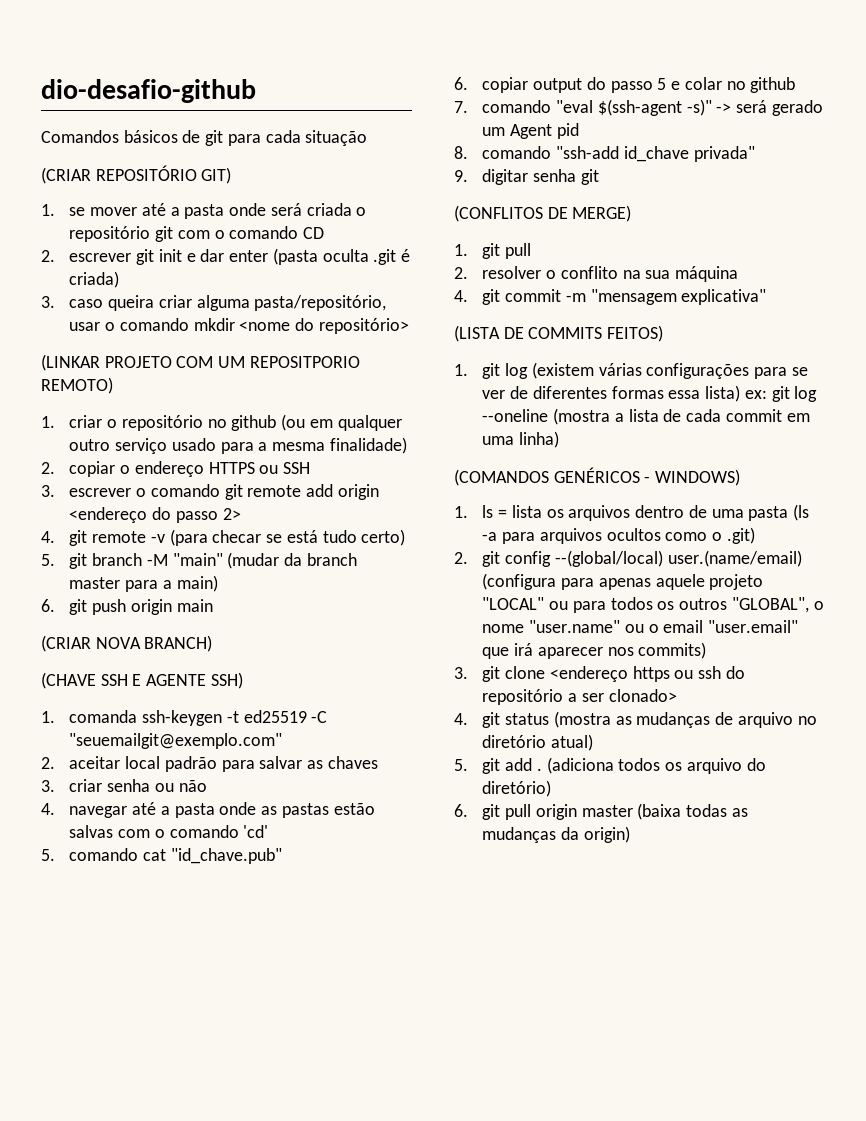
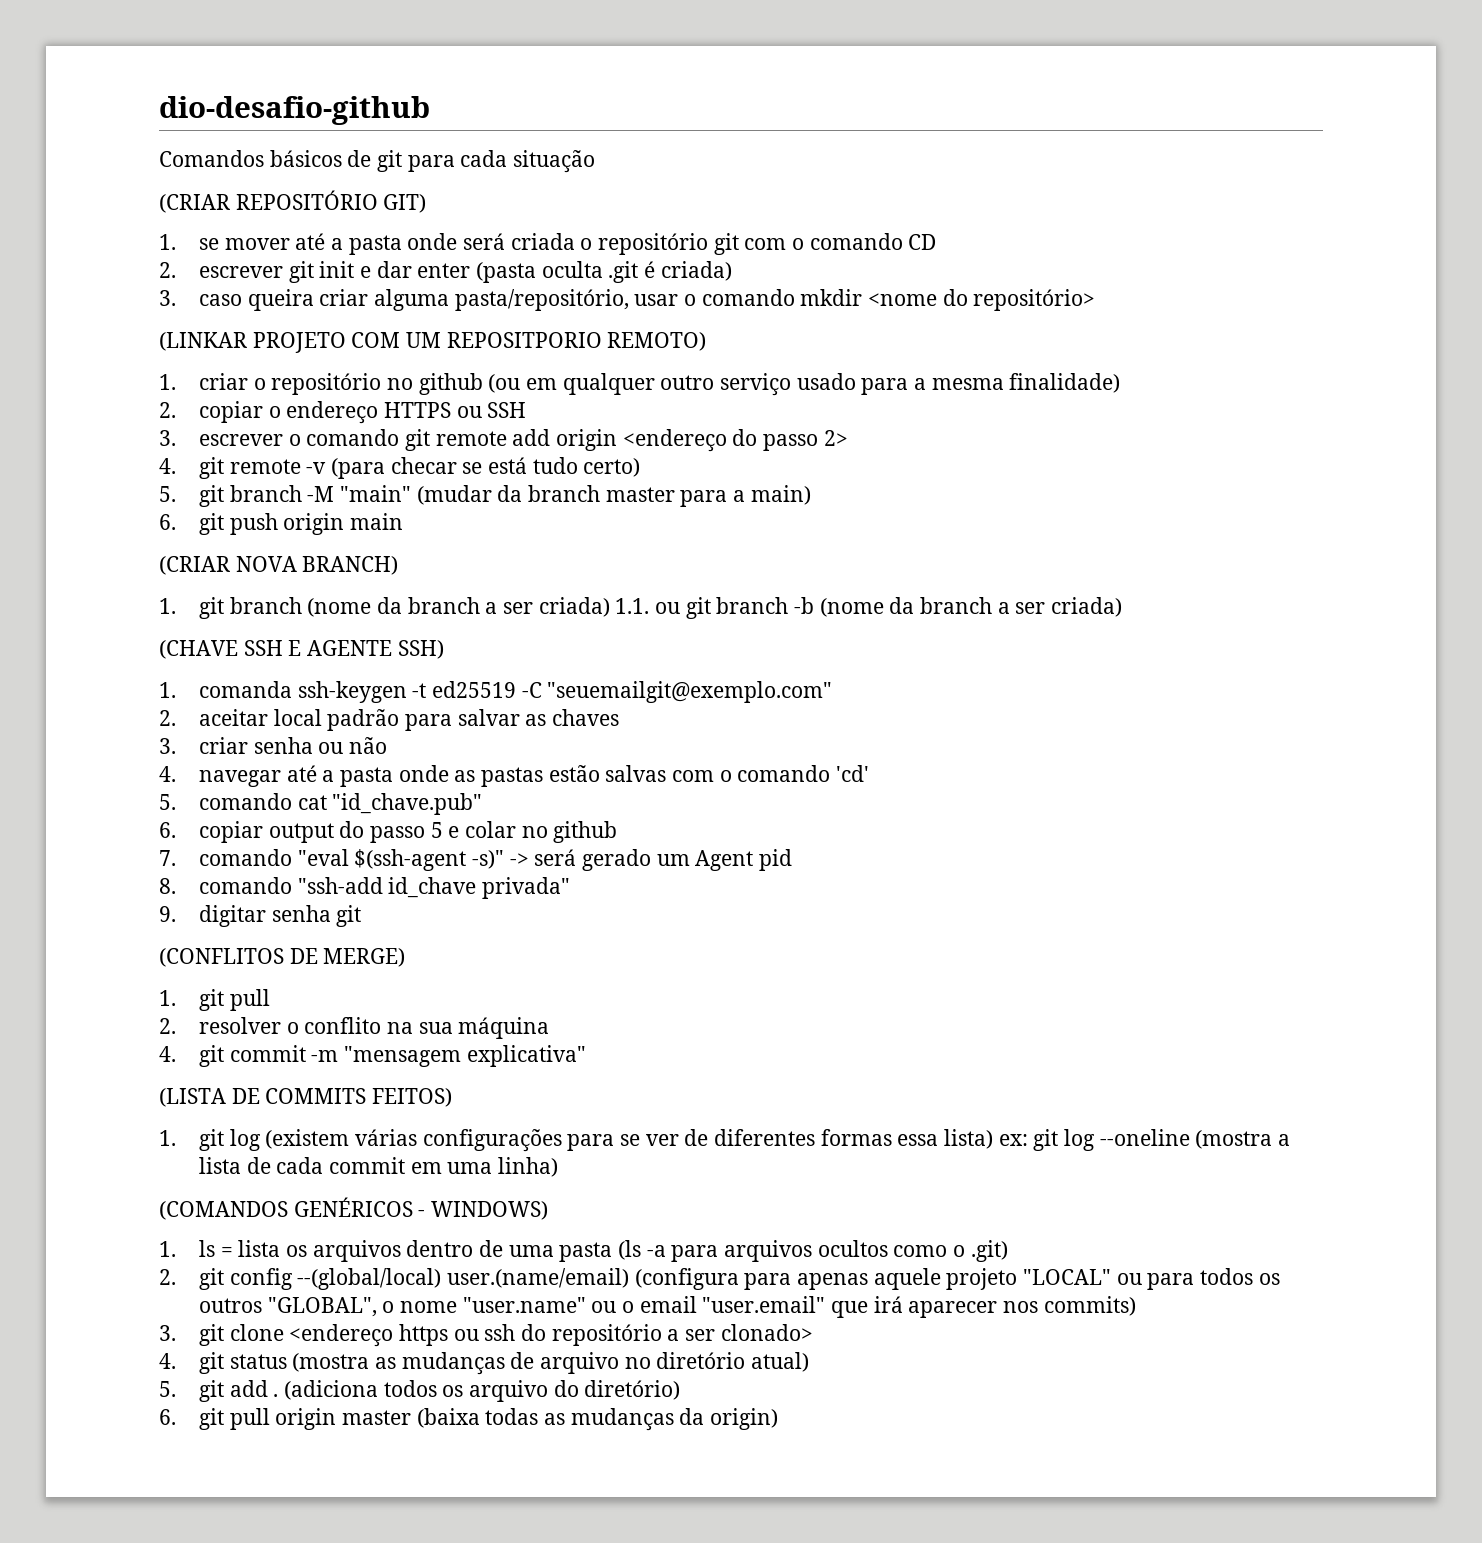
(213, 643) none -> [159,597,1123,619] // 1. git branch (nome da branch a ser criada) 1.1. ou git branch -b (nome da branch a ser criada)

